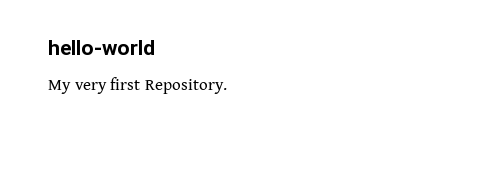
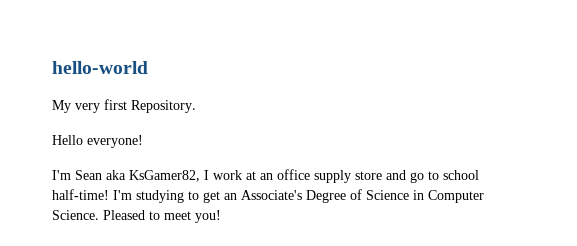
(227, 86) none -> [52,135,143,148] [52,169,479,183] [52,189,484,203] [52,210,221,223] // Hello everyone! // I'm Sean aka KsGamer82, I work at an office supply store and go to school half-time! I'm studying to get an Associate's Degree of Science in Computer Science. Pleased to meet you!

